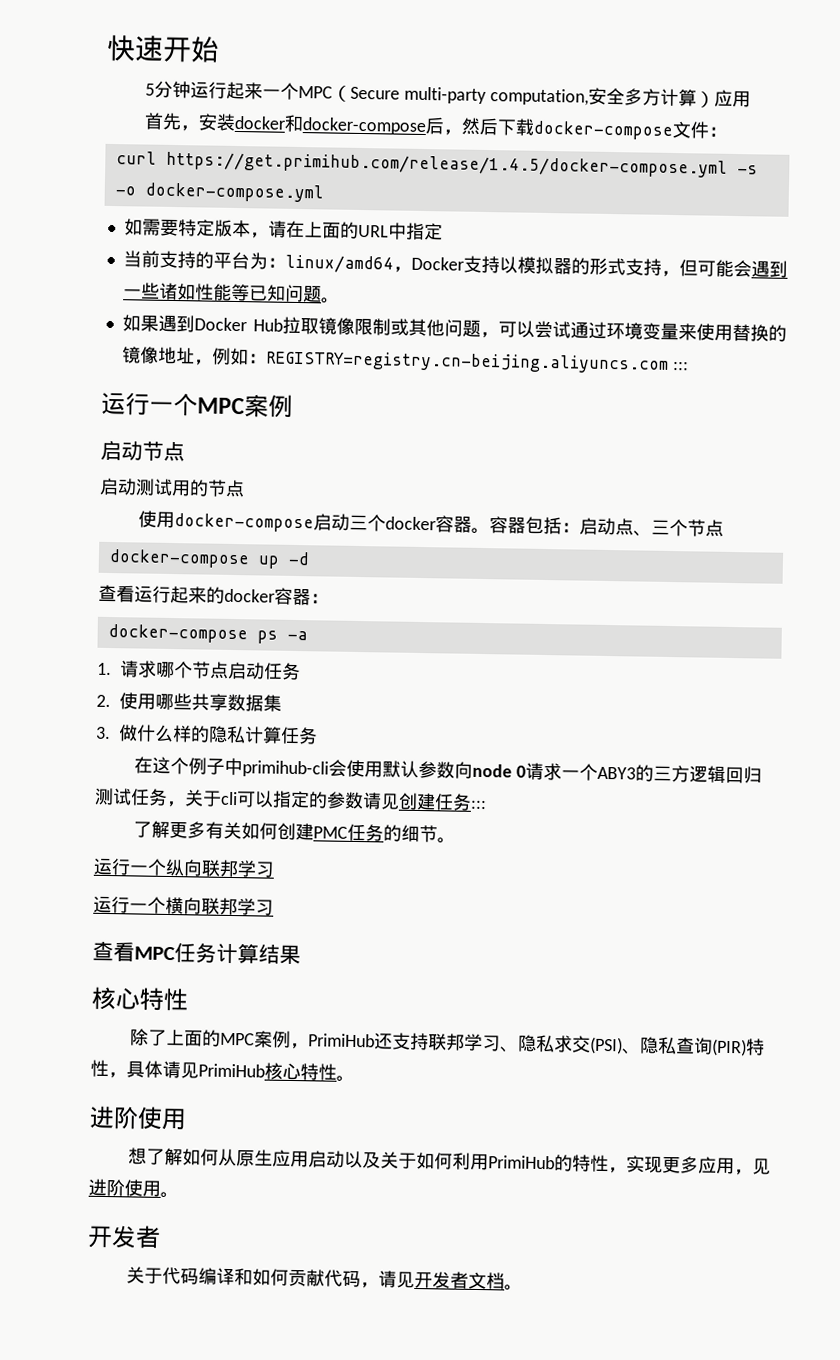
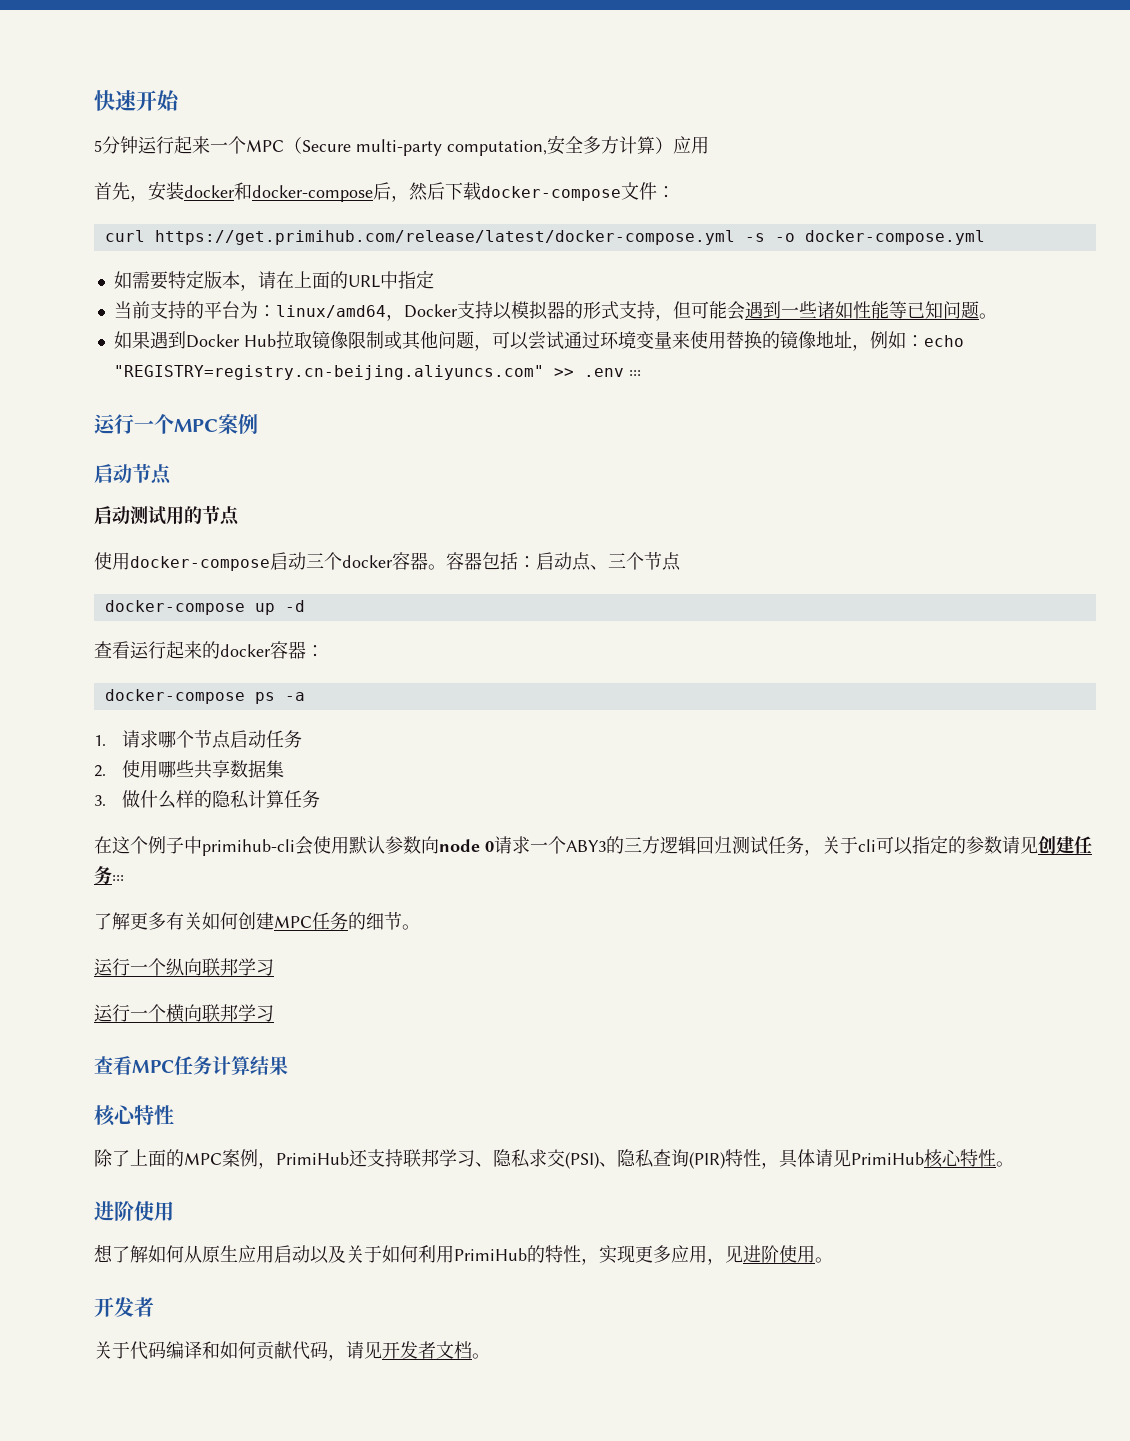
[165,151,728,178] https://get.primihub.com/release/1.4.5/docker-compose.yml -> [154,230,735,245] https://get.primihub.com/release/latest/docker-compose.yml
[264,350,669,374] REGISTRY=registry.cn-beijing.aliyuncs.com -> [923,335,964,347] [113,365,624,380] echo "REGISTRY=registry.cn-beijing.aliyuncs.com" >> .env
[313,826,349,839] PMC -> [274,916,312,928] MPC

